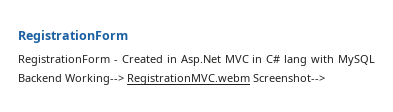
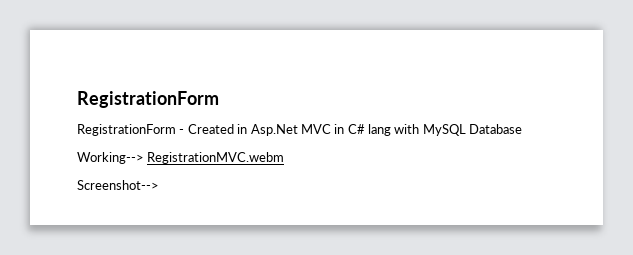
[18,74,62,82] Backend -> [469,124,523,134] Database //
(250, 79) none -> (285, 158) //

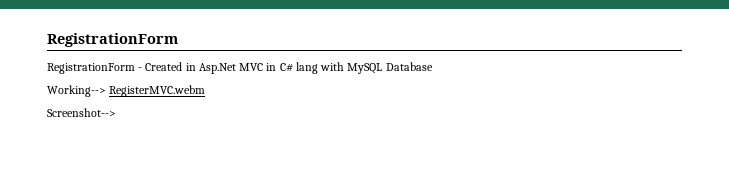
[147,152,285,164] RegistrationMVC.webm -> [109,85,206,97] RegisterMVC.webm

